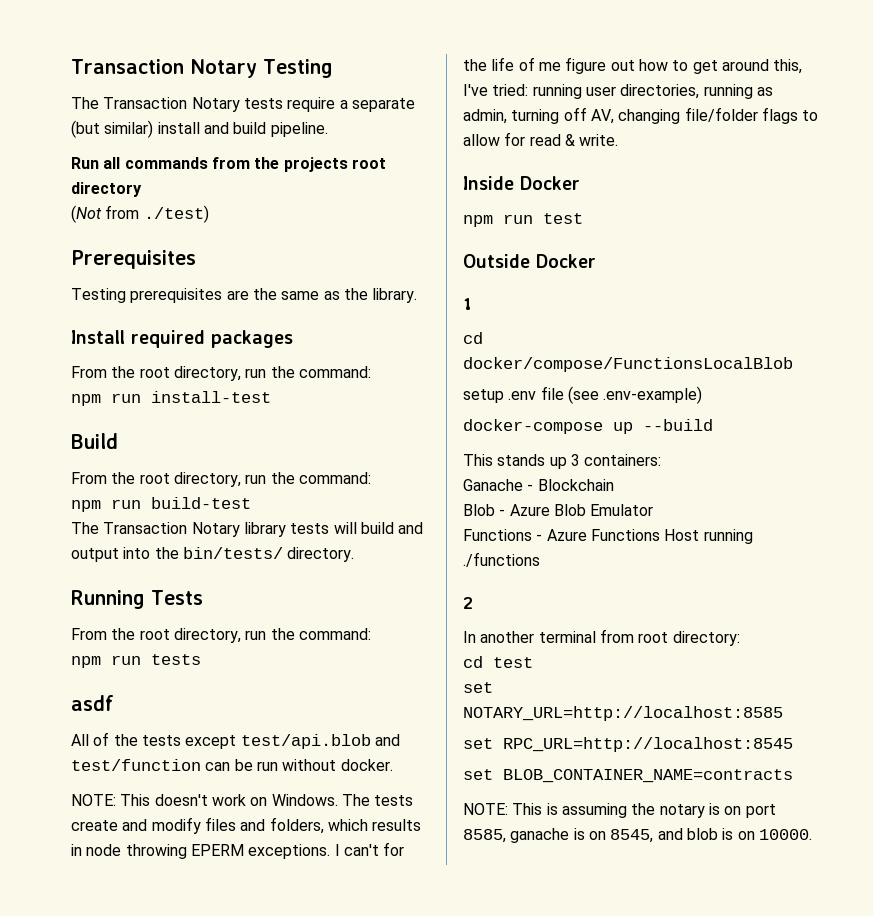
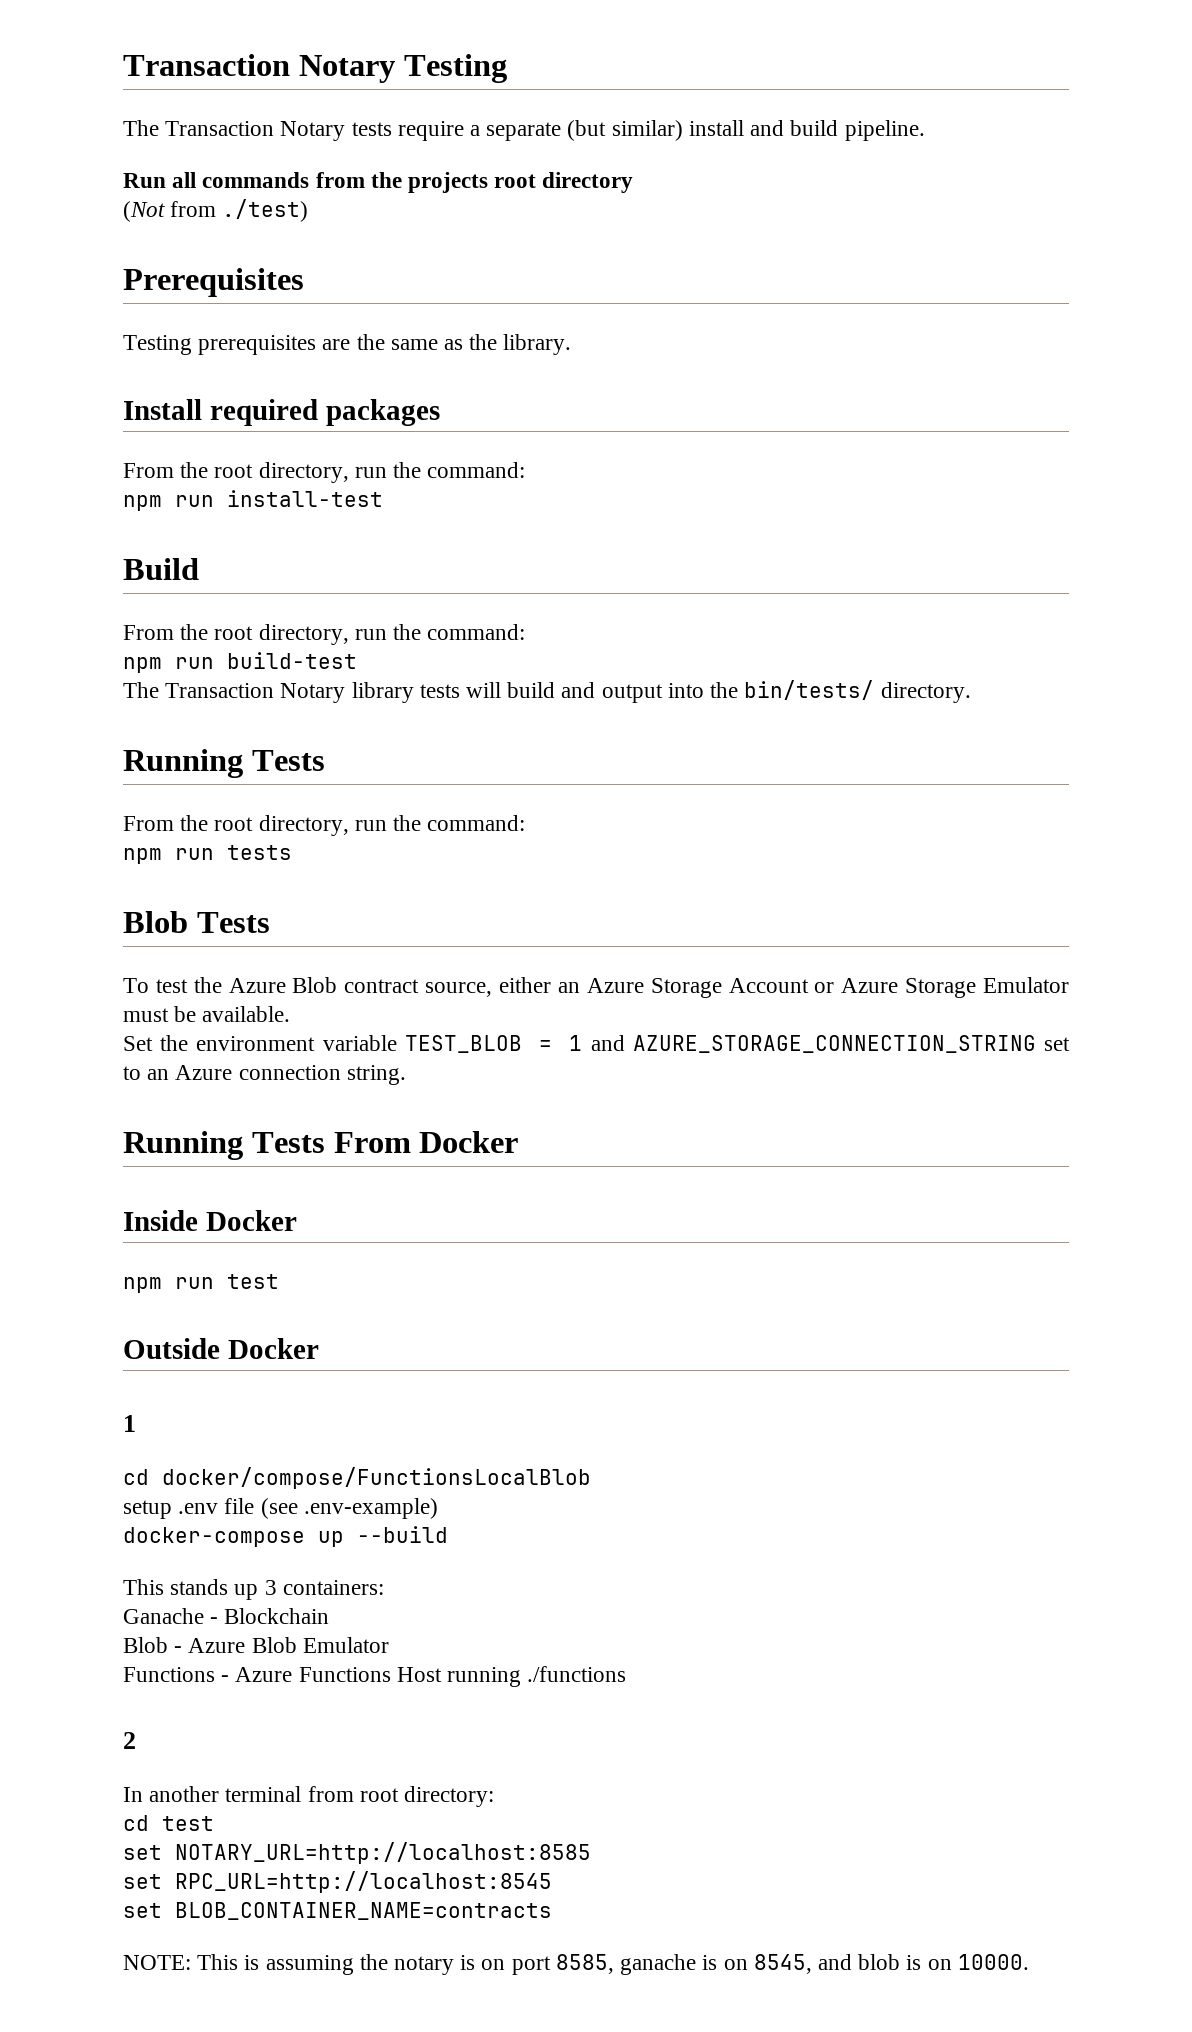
[71,695,114,711] [71,732,400,749] [71,759,393,771] [71,794,414,806] [71,817,422,834] [71,842,405,859] [463,57,803,74] [463,84,773,99] [463,107,819,124] [463,132,619,146] asdf // All of the tests except test/api.blob and test/function can be run without docker. // NOTE: This doesn't work on Windows. The tests create and modify files and folders, which results in node throwing EPERM exceptions. I can't for the life of me figure out how to get around this, I've tried: running user directories, running as admin, turning off AV, changing file/folder flags to allow for read & write. -> [123,911,270,933] [123,977,1069,998] [123,1006,291,1022] [123,1035,1070,1053] [123,1065,406,1085] [123,1131,519,1160] Blob Tests // To test the Azure Blob contract source, either an Azure Storage Account or Azure Storage Emulator must be available. // Set the environment variable TEST_BLOB = 1 and AZURE_STORAGE_CONNECTION_STRING set to an Azure connection string. // Running Tests From Docker

